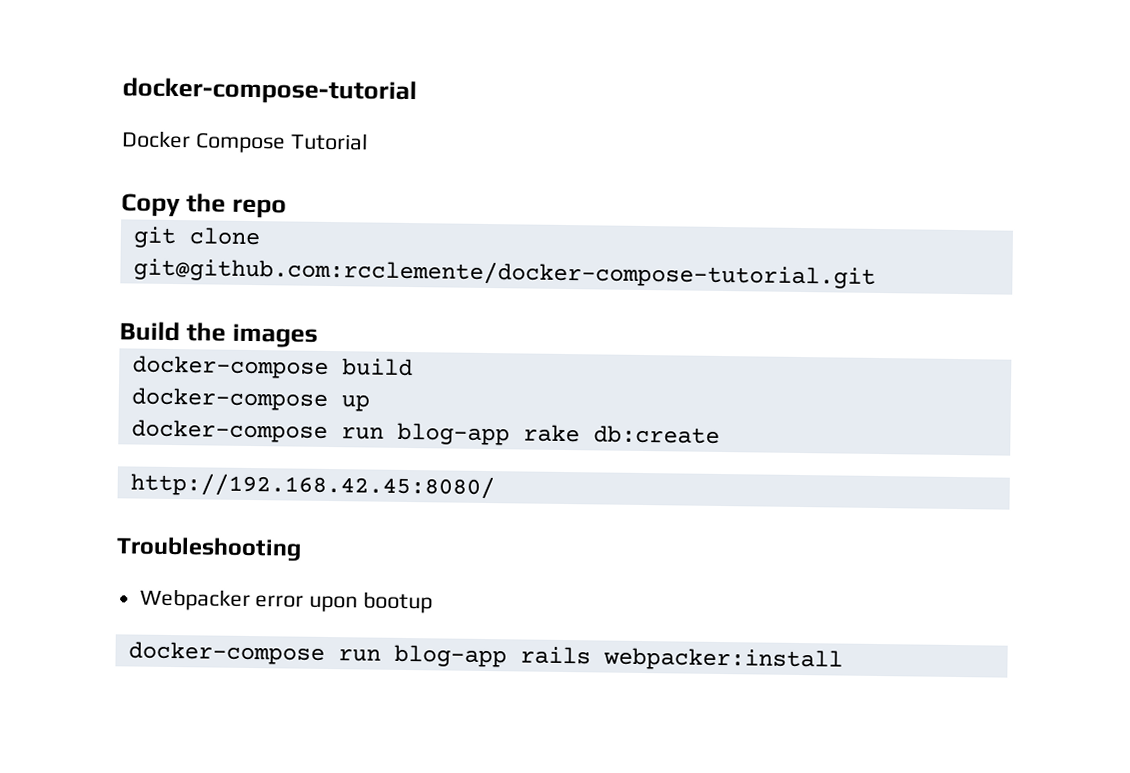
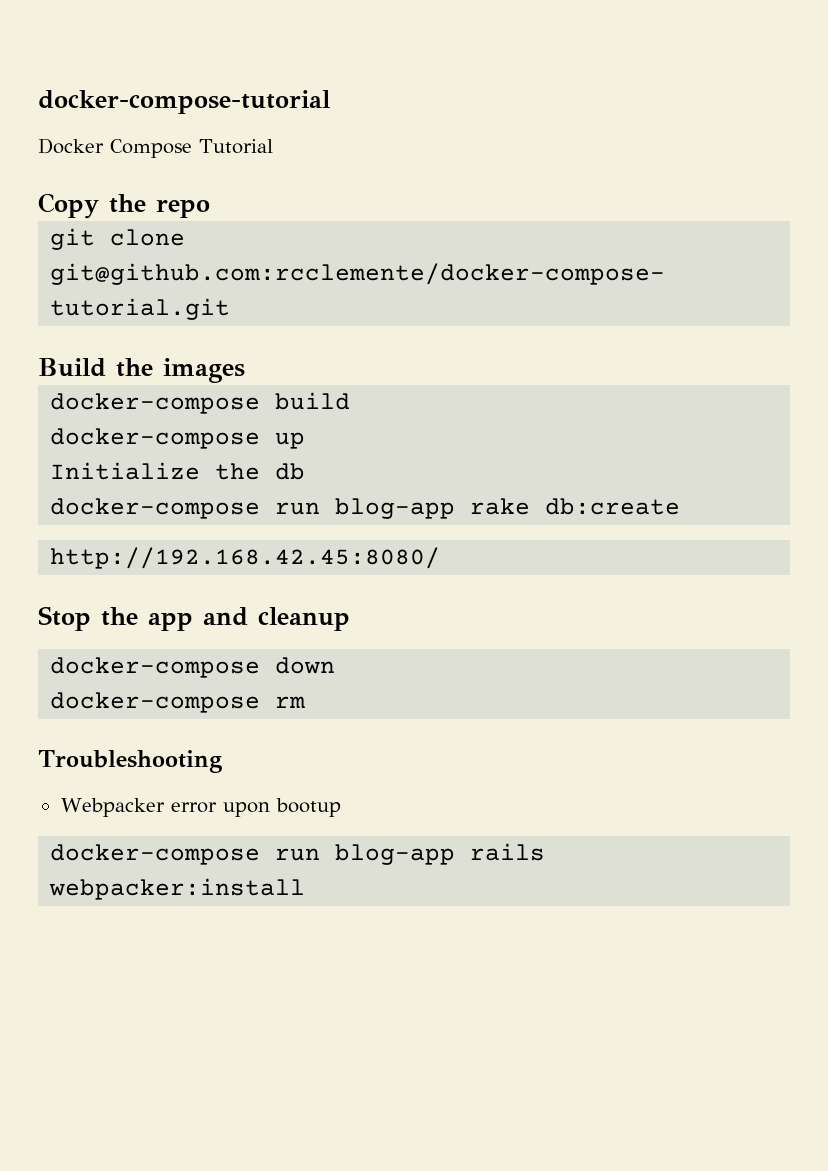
(370, 403) none -> [50,462,306,480] // Initialize the db
(495, 486) none -> [38,606,350,631] [50,657,336,678] [50,692,306,713] // Stop the app and cleanup // docker-compose down // docker-compose rm

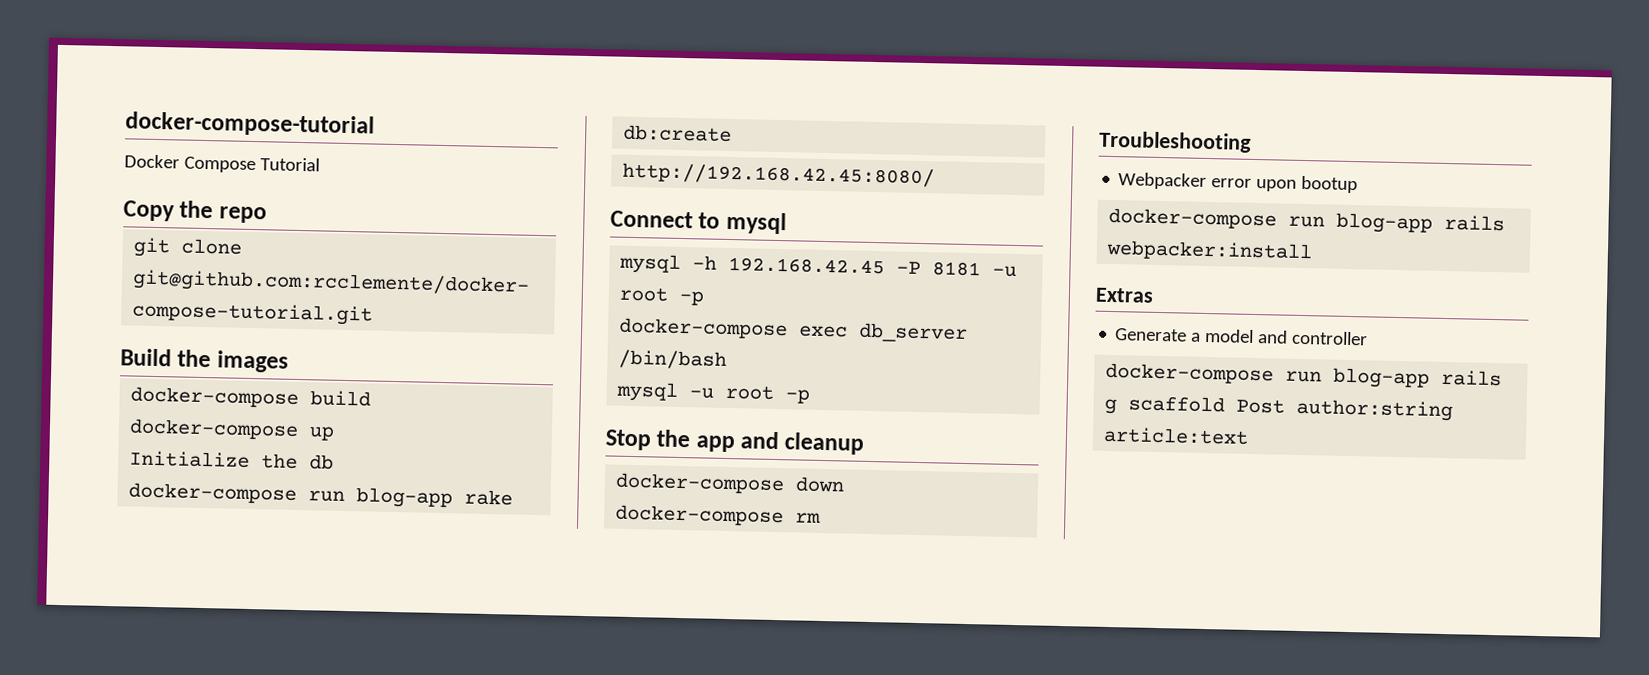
(441, 558) none -> [610,210,787,235] [619,253,1018,278] [619,286,705,306] [618,317,969,344] [618,349,728,370] [616,381,811,404] // Connect to mysql // mysql -h 192.168.42.45 -P 8181 -u root -p // docker-compose exec db_server /bin/bash // mysql -u root -p
(306, 889) none -> [1095,287,1154,303] [1115,328,1369,346] [1105,362,1503,389] [1104,395,1454,422] [1103,426,1250,445] // Extras // Generate a model and controller // docker-compose run blog-app rails g scaffold Post author:string article:text

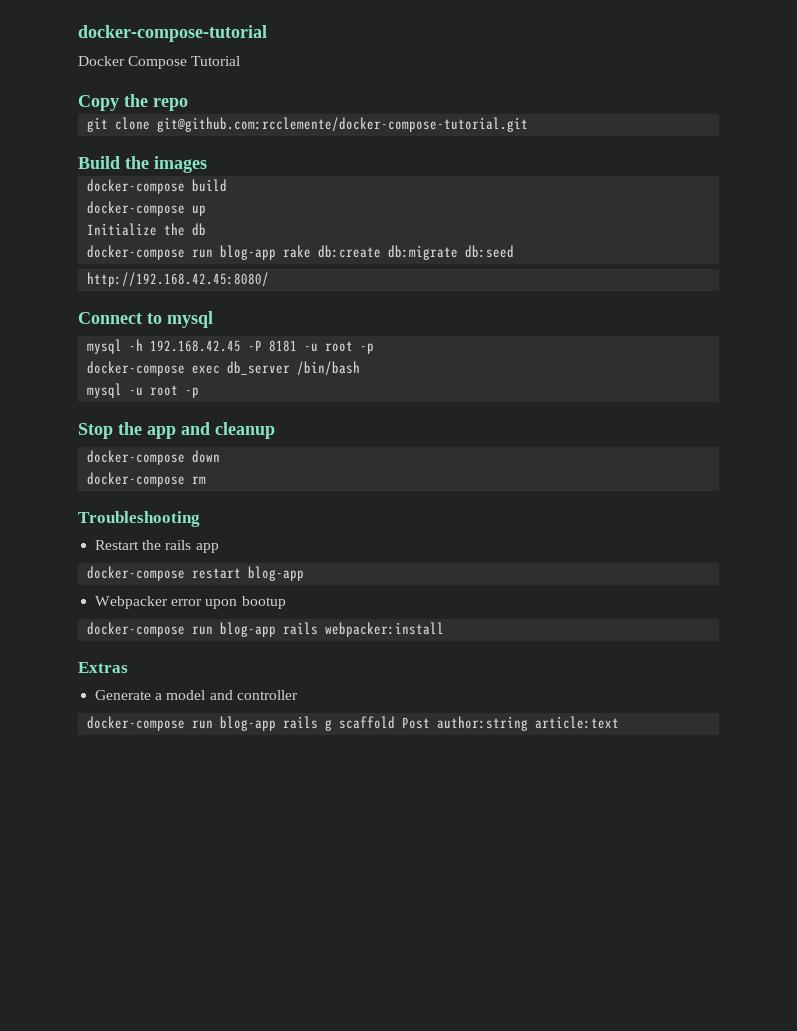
(733, 133) none -> [388,245,515,260] db:migrate db:seed
(1252, 141) none -> [95,540,219,553] [87,566,305,581] // Restart the rails app // docker-compose restart blog-app

